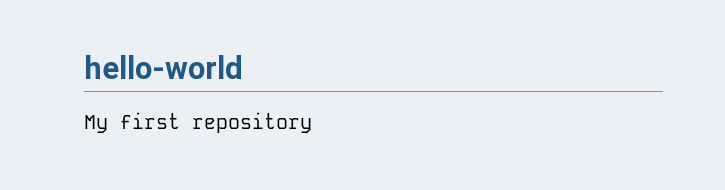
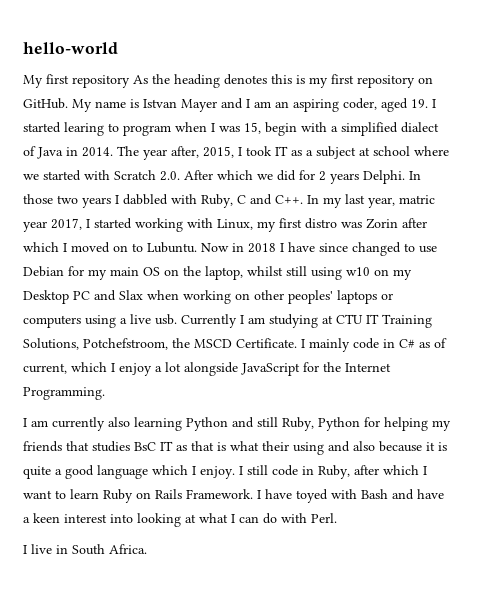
(312, 122) none -> [133,74,433,88] [23,98,436,112] [23,122,439,136] [23,146,449,160] [23,170,421,184] [23,194,435,208] [23,218,427,232] [23,242,437,256] [23,266,412,280] [23,290,393,304] [23,314,432,328] [23,338,447,352] [23,362,391,376] [23,387,105,400] [23,417,451,431] [23,441,447,455] [23,465,427,479] [23,489,444,503] [23,513,337,527] [23,544,147,555] As the heading denotes this is my first repository on GitHub. My name is Istvan Mayer and I am an aspiring coder, aged 19. I started learing to program when I was 15, begin with a simplified dialect of Java in 2014. The year after, 2015, I took IT as a subject at school where we started with Scratch 2.0. After which we did for 2 years Delphi. In those two years I dabbled with Ruby, C and C++. In my last year, matric year 2017, I started working with Linux, my first distro was Zorin after which I moved on to Lubuntu. Now in 2018 I have since changed to use Debian for my main OS on the laptop, whilst still using w10 on my Desktop PC and Slax when working on other peoples' laptops or computers using a live usb. Currently I am studying at CTU IT Training Solutions, Potchefstroom, the MSCD Certificate. I mainly code in C# as of current, which I enjoy a lot alongside JavaScript for the Internet Programming. // I am currently also learning Python and still Ruby, Python for helping my friends that studies BsC IT as that is what their using and also because it is quite a good language which I enjoy. I still code in Ruby, after which I want to learn Ruby on Rails Framework. I have toyed with Bash and have a keen interest into looking at what I can do with Perl. // I live in South Africa.

